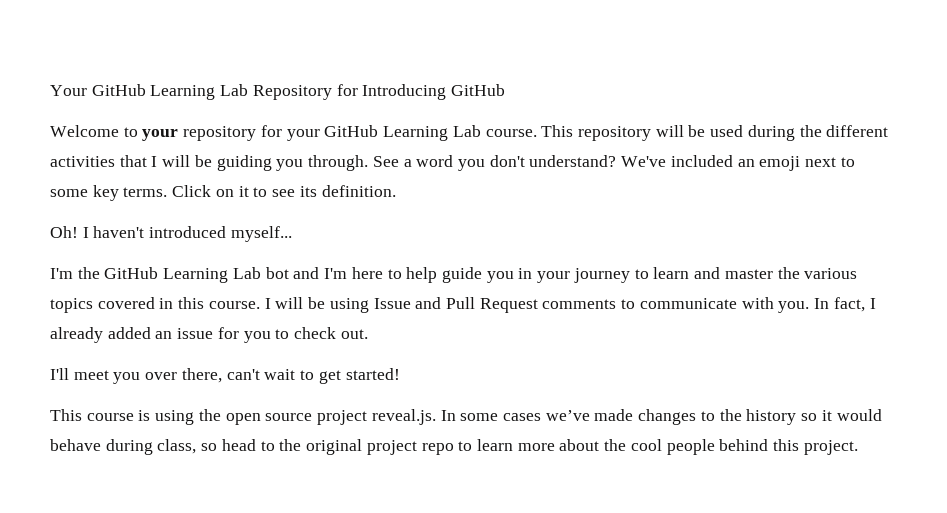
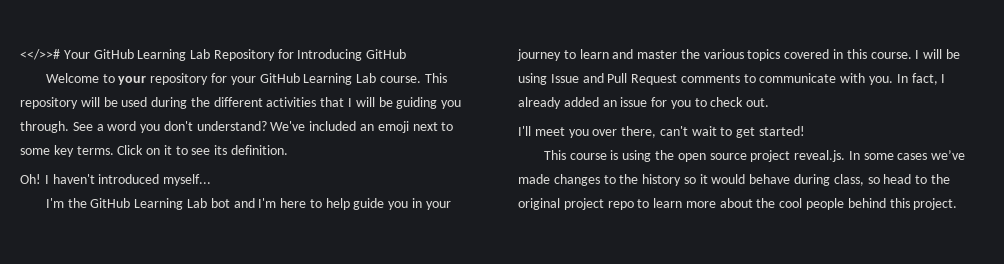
(50, 90) none -> [20,49,60,60] <</>>#

